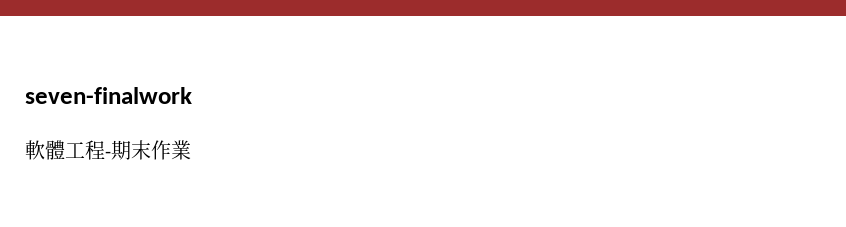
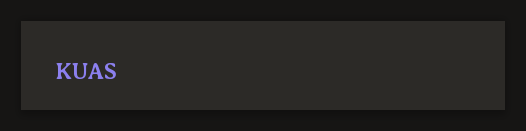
[25,87,192,104] [25,140,191,160] seven-finalwork // 軟體工程-期末作業 -> [55,63,117,79] KUAS

